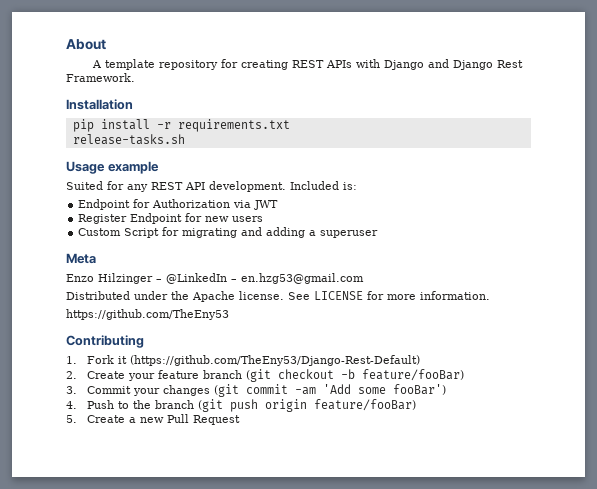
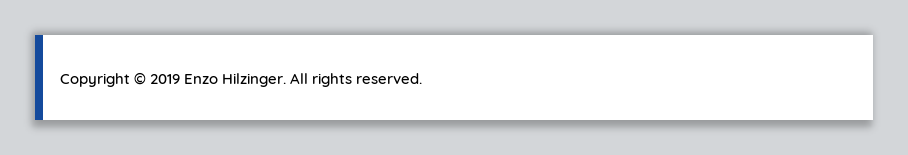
[66,39,106,50] [91,59,523,70] [66,73,135,82] [66,99,133,110] [72,119,290,132] [72,134,185,145] [66,161,159,174] [66,181,357,192] [78,199,279,210] [78,213,264,224] [78,227,379,238] [66,253,96,264] [66,273,364,284] [66,291,490,302] [66,309,229,320] [66,335,144,348] [66,355,421,366] [66,369,465,382] [66,384,447,397] [66,399,417,412] [66,414,241,425] About // A template repository for creating REST APIs with Django and Django Rest Framework. // Installation // pip install -r requirements.txt // release-tasks.sh // Usage example // Suited for any REST API development. Included is: // Endpoint for Authorization via JWT // Register Endpoint for new users // Custom Script for migrating and adding a superuser // Meta // Enzo Hilzinger – @LinkedIn – en.hzg53@gmail.com // Distributed under the Apache license. See LICENSE for more information. // https://github.com/TheEny53 // Contributing // 1. Fork it (https://github.com/TheEny53/Django-Rest-Default) // 2. Create your feature branch (git checkout -b feature/fooBar) // 3. Commit your changes (git commit -am 'Add some fooBar') // 4. Push to the branch (git push origin feature/fooBar) // 5. Create a new Pull Request -> [60,72,423,87] Copyright © 2019 Enzo Hilzinger. All rights reserved.

